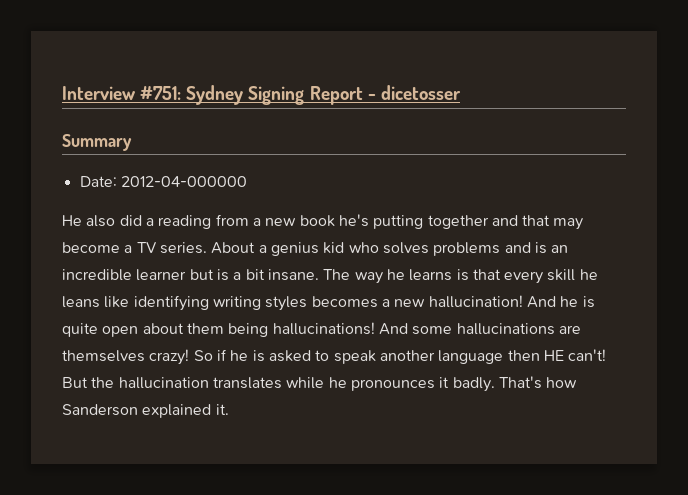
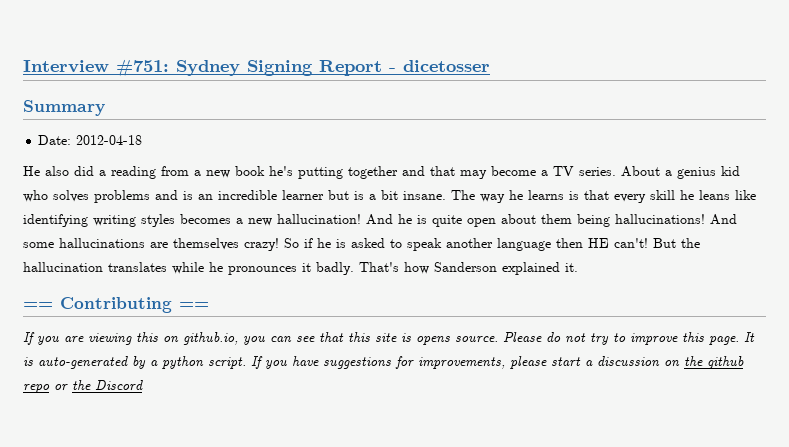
[120,176,247,187] 2012-04-000000 -> [76,135,143,145] 2012-04-18
(229, 409) none -> [23,297,209,313] [23,332,755,345] [23,356,744,369] [23,380,143,393] // == Contributing == // If you are viewing this on github.io, you can see that this site is opens source. Please do not try to improve this page. It is auto-generated by a python script. If you have suggestions for improvements, please start a discussion on the github repo or the Discord

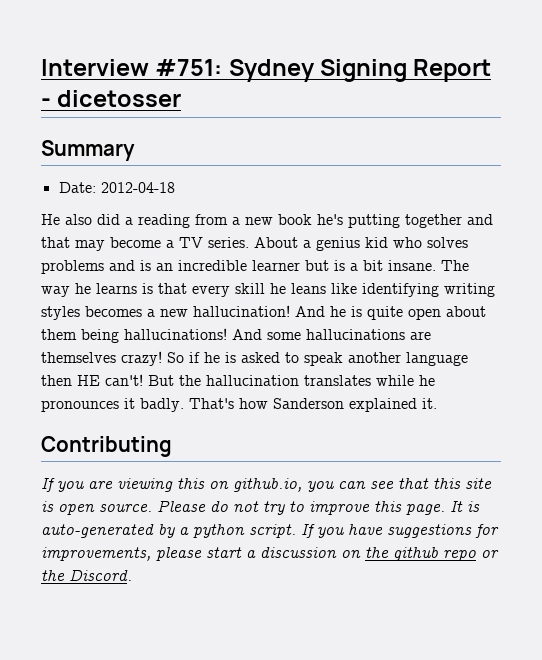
[23,302,53,309] == -> (437, 403) none
[179,302,209,309] == -> (172, 446) none
[416,336,450,345] opens -> [58,504,95,515] open
[95,380,143,391] Discord -> [69,569,132,581] Discord.

